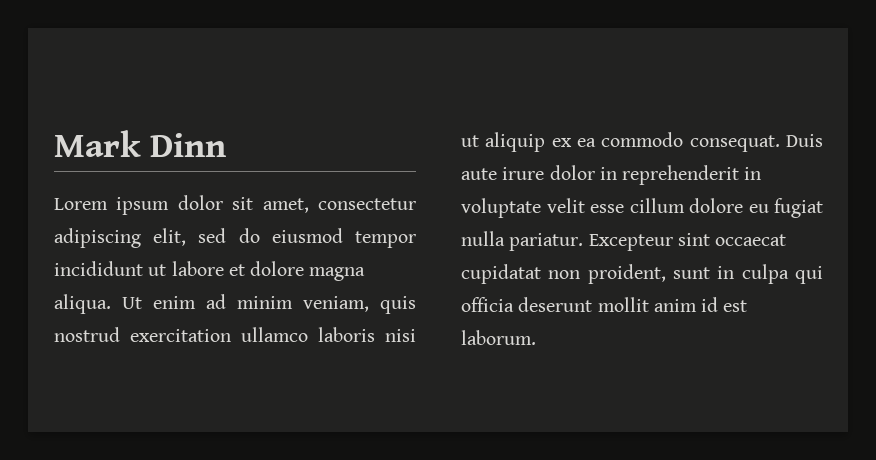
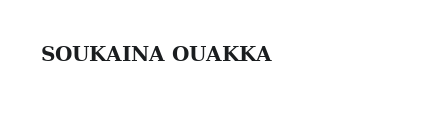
[54,130,226,157] [54,195,416,215] [54,228,416,248] [54,261,366,281] [54,294,416,314] [54,327,416,342] [461,132,823,152] [461,165,762,185] [461,198,823,218] [461,231,787,251] [461,264,823,284] [461,297,748,312] [461,330,536,345] Mark Dinn // Lorem ipsum dolor sit amet, consectetur adipiscing elit, sed do eiusmod tempor incididunt ut labore et dolore magna aliqua. Ut enim ad minim veniam, quis nostrud exercitation ullamco laboris nisi ut aliquip ex ea commodo consequat. Duis aute irure dolor in reprehenderit in voluptate velit esse cillum dolore eu fugiat nulla pariatur. Excepteur sint occaecat cupidatat non proident, sunt in culpa qui officia deserunt mollit anim id est laborum. -> [41,46,272,61] SOUKAINA OUAKKA

